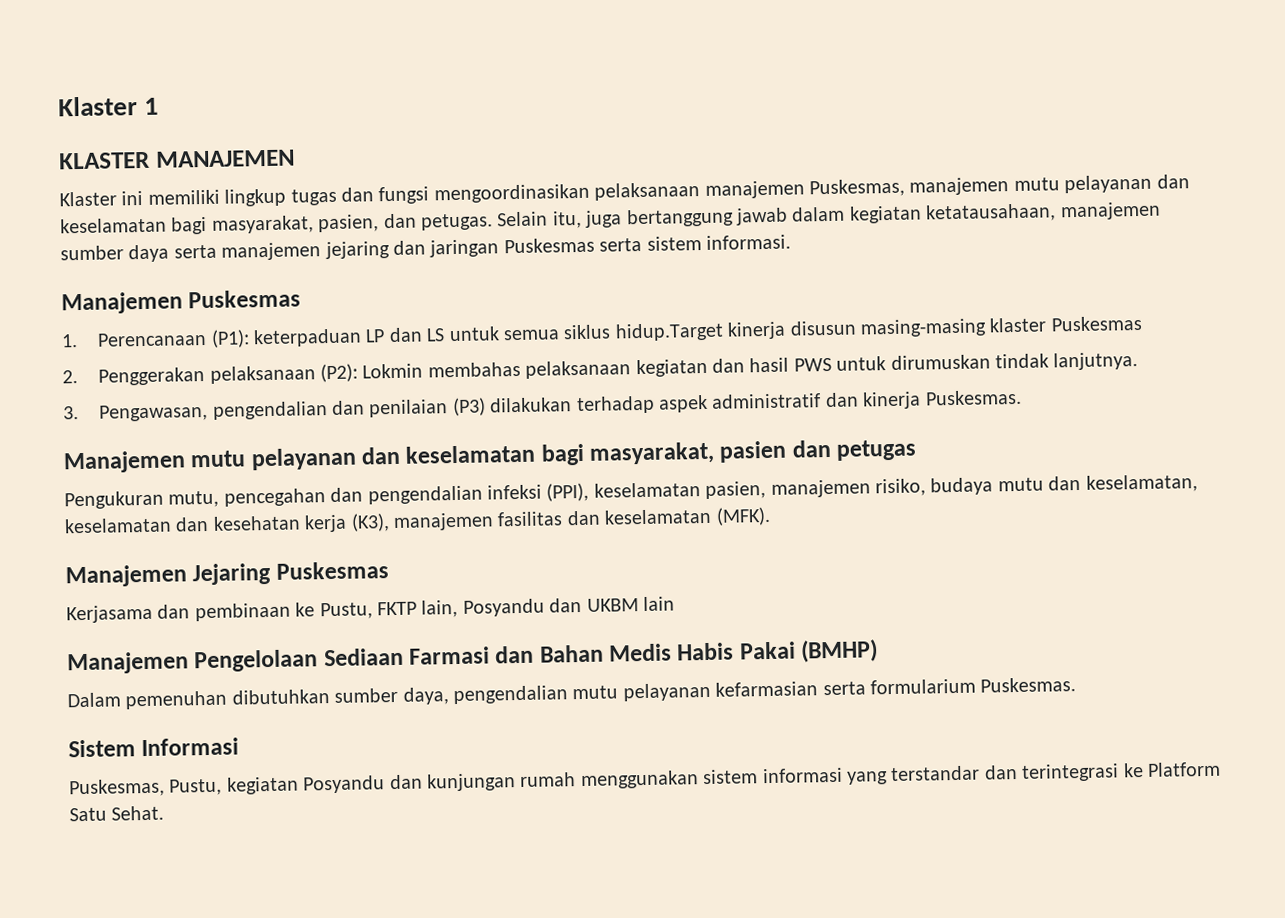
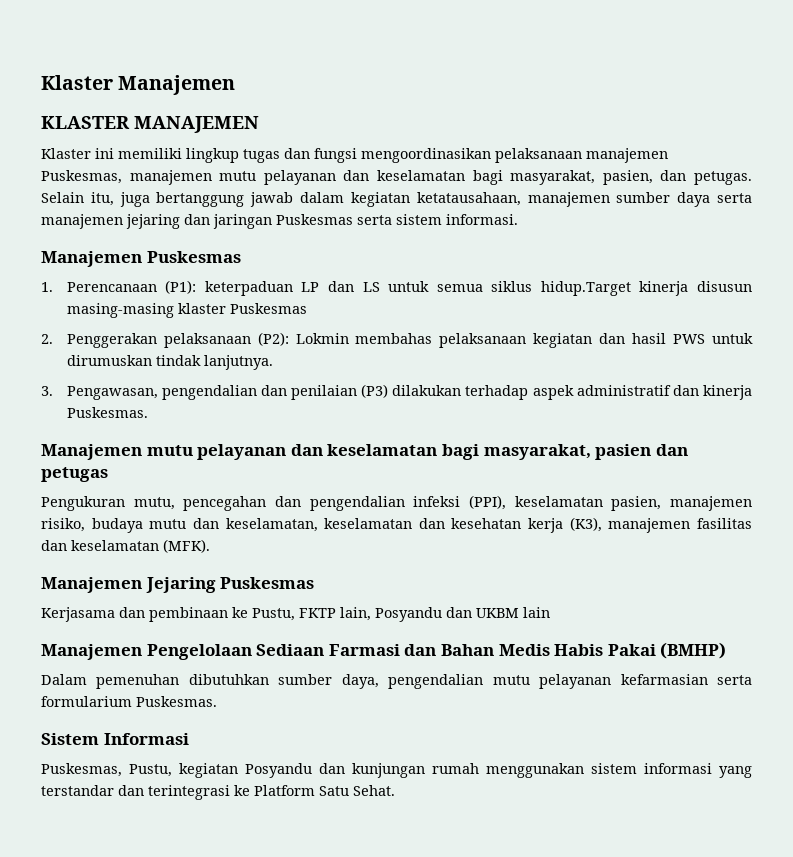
[58,96,160,117] Klaster 1 -> [41,75,236,95] Klaster Manajemen

